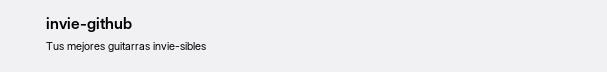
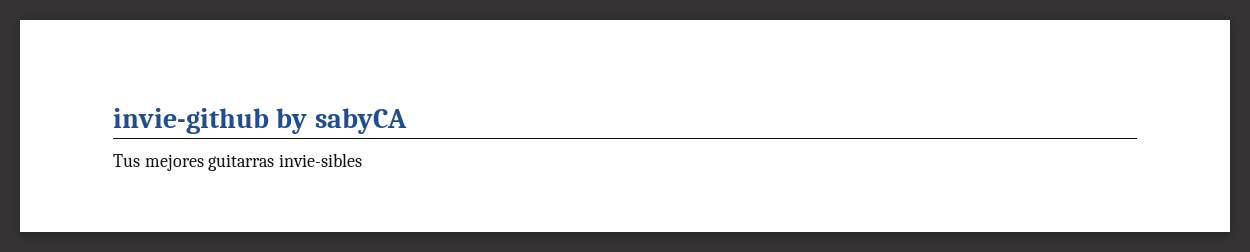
(132, 24) none -> [276,108,407,134] by sabyCA

